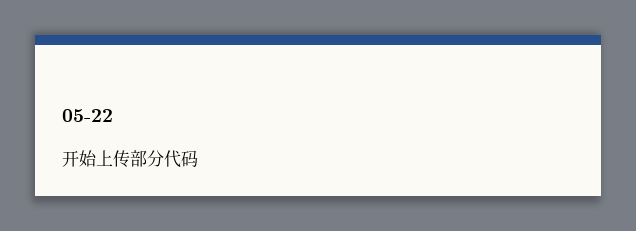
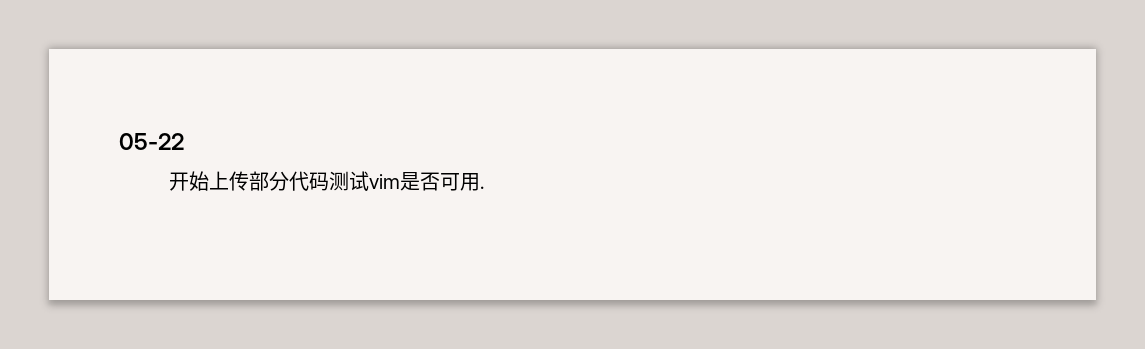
(198, 158) none -> [328,171,484,191] 测试vim是否可用.

